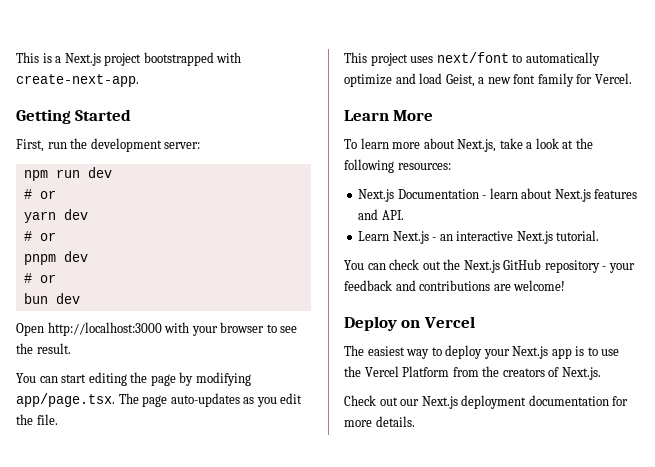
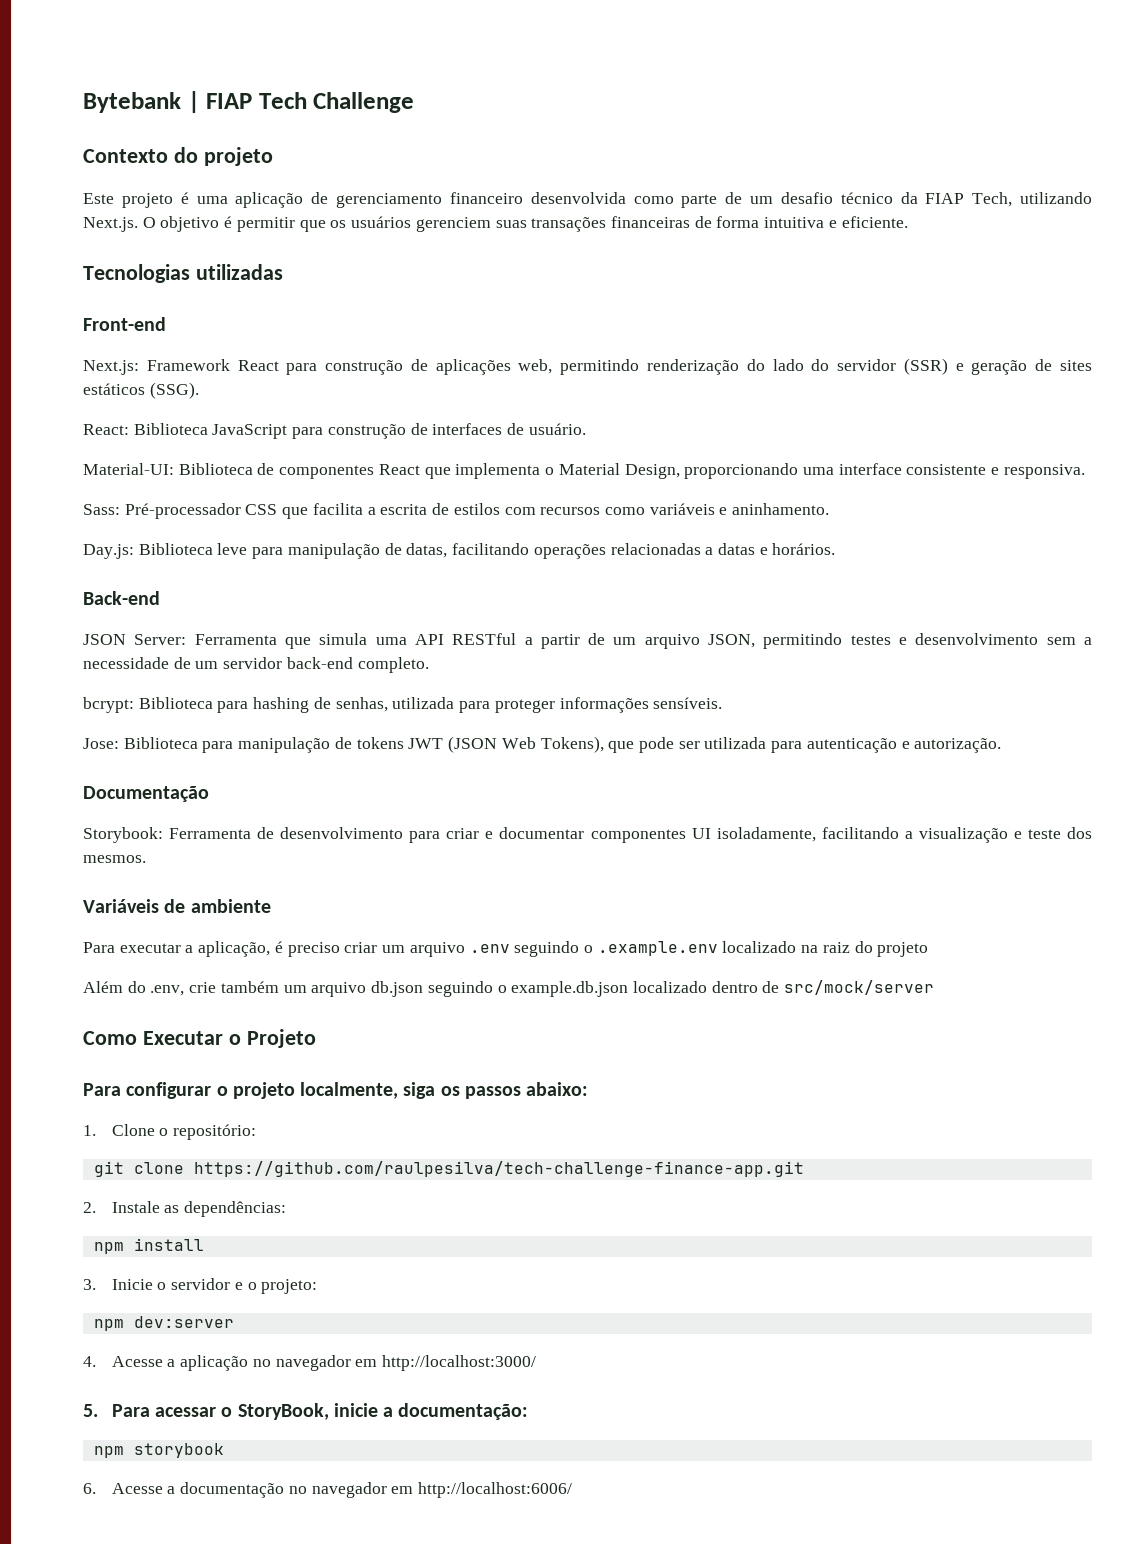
[16,52,242,66] [16,74,139,87] [16,109,132,124] [16,138,201,152] [23,167,112,181] [23,189,56,199] [23,209,88,223] [23,231,56,241] [23,251,88,265] [23,273,56,283] [23,293,80,304] [16,322,298,336] [16,343,71,354] [16,372,251,386] [16,393,303,407] [16,414,58,425] [344,52,600,66] [344,73,632,87] [344,110,434,121] [344,138,593,152] [344,159,451,173] [358,188,638,202] [358,209,404,220] [358,230,600,244] [344,259,635,273] [344,280,566,291] [344,316,475,331] [344,345,620,359] [344,366,601,380] [344,395,629,409] [344,416,415,427] This is a Next.js project bootstrapped with create-next-app. // Getting Started // First, run the development server: // npm run dev // # or // yarn dev // # or // pnpm dev // # or // bun dev // Open http://localhost:3000 with your browser to see the result. // You can start editing the page by modifying app/page.tsx. The page auto-updates as you edit the file. // This project uses next/font to automatically optimize and load Geist, a new font family for Vercel. // Learn More // To learn more about Next.js, take a look at the following resources: // Next.js Documentation - learn about Next.js features and API. // Learn Next.js - an interactive Next.js tutorial. // You can check out the Next.js GitHub repository - your feedback and contributions are welcome! // Deploy on Vercel // The easiest way to deploy your Next.js app is to use the Vercel Platform from the creators of Next.js. // Check out our Next.js deployment documentation for more details. -> [83,91,415,113] [83,147,273,166] [83,192,1093,208] [83,216,908,232] [83,264,283,283] [83,317,166,331] [83,358,1093,375] [83,382,199,399] [83,423,586,439] [83,463,1085,479] [83,503,830,519] [83,543,836,559] [83,591,160,605] [83,633,1092,649] [83,657,429,673] [83,697,723,713] [83,736,1002,753] [83,786,209,802] [83,827,1092,843] [83,855,146,863] [83,899,271,913] [83,941,929,957] [83,980,935,997] [83,1029,316,1048] [83,1082,589,1099] [83,1124,257,1140] [93,1161,804,1177] [83,1201,287,1217] [93,1238,204,1254] [83,1278,318,1294] [93,1316,234,1331] [83,1355,537,1371] [83,1403,529,1420] [93,1443,224,1458] [83,1482,573,1498] Bytebank | FIAP Tech Challenge // Contexto do projeto // Este projeto é uma aplicação de gerenciamento financeiro desenvolvida como parte de um desafio técnico da FIAP Tech, utilizando Next.js. O objetivo é permitir que os usuários gerenciem suas transações financeiras de forma intuitiva e eficiente. // Tecnologias utilizadas // Front-end // Next.js: Framework React para construção de aplicações web, permitindo renderização do lado do servidor (SSR) e geração de sites estáticos (SSG). // React: Biblioteca JavaScript para construção de interfaces de usuário. // Material-UI: Biblioteca de componentes React que implementa o Material Design, proporcionando uma interface consistente e responsiva. // Sass: Pré-processador CSS que facilita a escrita de estilos com recursos como variáveis e aninhamento. // Day.js: Biblioteca leve para manipulação de datas, facilitando operações relacionadas a datas e horários. // Back-end // JSON Server: Ferramenta que simula uma API RESTful a partir de um arquivo JSON, permitindo testes e desenvolvimento sem a necessidade de um servidor back-end completo. // bcrypt: Biblioteca para hashing de senhas, utilizada para proteger informações sensíveis. // Jose: Biblioteca para manipulação de tokens JWT (JSON Web Tokens), que pode ser utilizada para autenticação e autorização. // Documentação // Storybook: Ferramenta de desenvolvimento para criar e documentar componentes UI isoladamente, facilitando a visualização e teste dos mesmos. // Variáveis de ambiente // Para executar a aplicação, é preciso criar um arquivo .env seguindo o .example.env localizado na raiz do projeto // Além do .env, crie também um arquivo db.json seguindo o example.db.json localizado dentro de src/mock/server // Como Executar o Projeto // Para configurar o projeto localmente, siga os passos abaixo: // 1. Clone o repositório: // git clone https://github.com/raulpesilva/tech-challenge-finance-app.git // 2. Instale as dependências: // npm install // 3. Inicie o servidor e o projeto: // npm dev:server // 4. Acesse a aplicação no navegador em http://localhost:3000/ // 5. Para acessar o StoryBook, inicie a documentação: // npm storybook // 6. Acesse a documentação no navegador em http://localhost:6006/

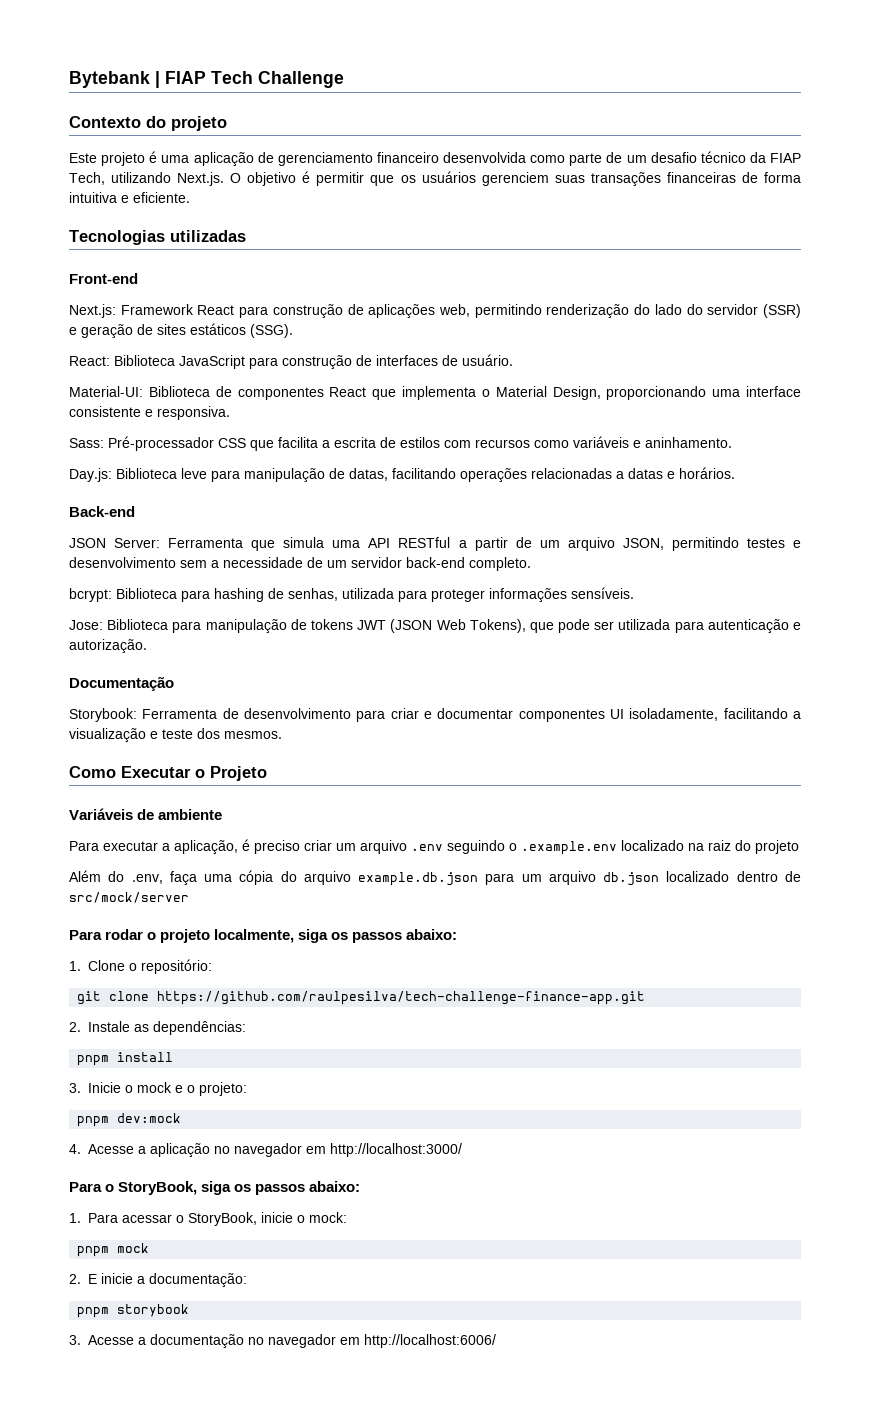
(146, 859) none -> [69,766,267,781] // Como Executar o Projeto
[189,981,629,997] crie também um arquivo db.json seguindo o example.db.json -> [169,870,660,886] faça uma cópia do arquivo example.db.json para um arquivo db.json
[83,1029,316,1048] [83,1082,212,1099] // Como Executar o Projeto // Para configurar -> [69,929,144,940] // Para rodar
[93,1242,124,1254] npm -> [77,1055,110,1066] pnpm
[171,1278,231,1290] servidor -> [137,1082,172,1093] mock
[93,1316,234,1331] npm dev:server -> [77,1113,182,1127] pnpm dev:mock
[83,1404,98,1417] 5. -> [69,1181,361,1195] [69,1213,81,1223] Para o StoryBook, siga os passos abaixo: // 1.
(378, 1410) none -> [297,1212,347,1223] [77,1243,150,1257] [69,1273,133,1284] o mock: // pnpm mock // 2. E inicie
[93,1446,124,1458] npm -> [77,1307,110,1318] pnpm
[83,1483,96,1494] 6. -> [69,1335,81,1345] 3.

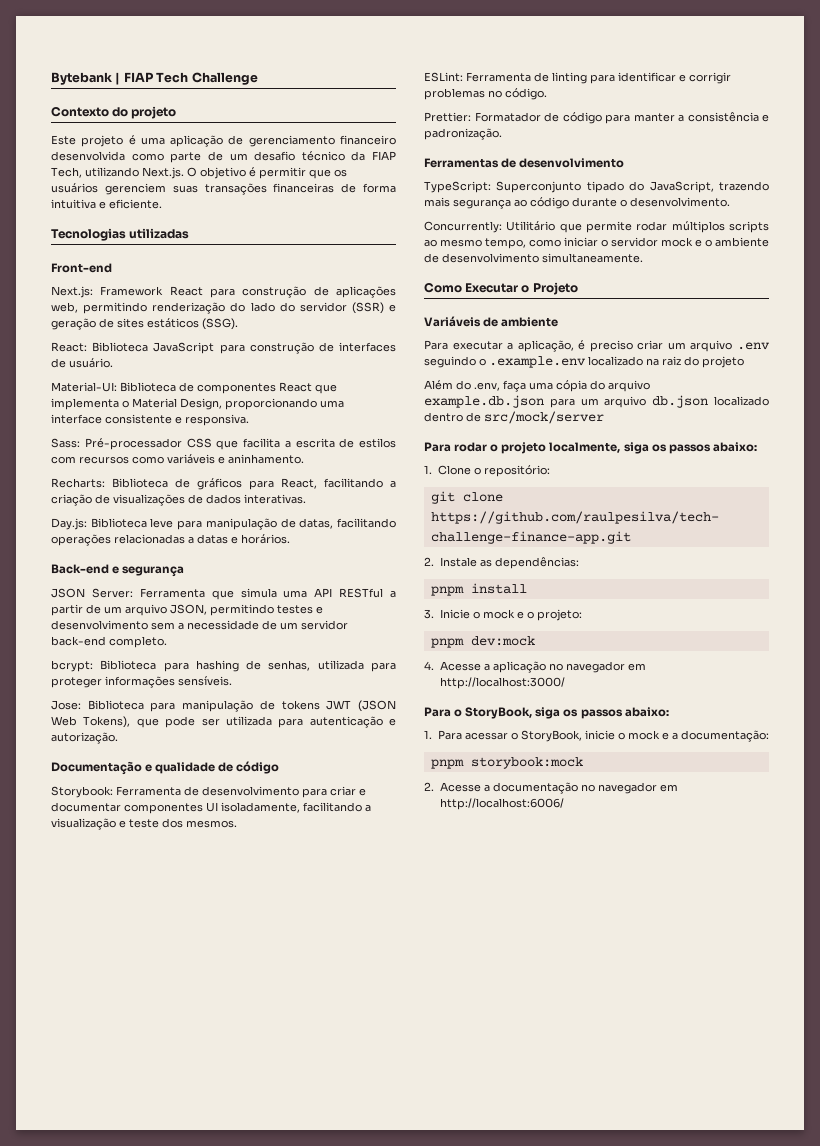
(732, 442) none -> [51,478,396,490] [51,494,306,506] // Recharts: Biblioteca de gráficos para React, facilitando a criação de visualizações de dados interativas.
(135, 511) none -> [112,566,185,577] e segurança
(174, 683) none -> [145,761,280,774] e qualidade de código
(282, 735) none -> [424,72,731,84] [424,88,547,100] [424,112,769,124] [424,128,502,140] [424,158,625,168] [424,181,769,193] [424,197,730,209] [424,221,769,233] [424,237,769,249] [424,253,643,263] // ESLint: Ferramenta de linting para identificar e corrigir problemas no código. // Prettier: Formatador de código para manter a consistência e padronização. // Ferramentas de desenvolvimento // TypeScript: Superconjunto tipado do JavaScript, trazendo mais segurança ao código durante o desenvolvimento. // Concurrently: Utilitário que permite rodar múltiplos scripts ao mesmo tempo, como iniciar o servidor mock e o ambiente de desenvolvimento simultaneamente.
[309,1212,347,1223] [77,1243,150,1257] [69,1273,133,1284] mock: // pnpm mock // 2. E inicie -> [627,730,669,740] mock e
[117,1304,190,1317] [69,1335,81,1345] storybook // 3. -> [470,757,583,769] [424,782,434,791] storybook:mock // 2.

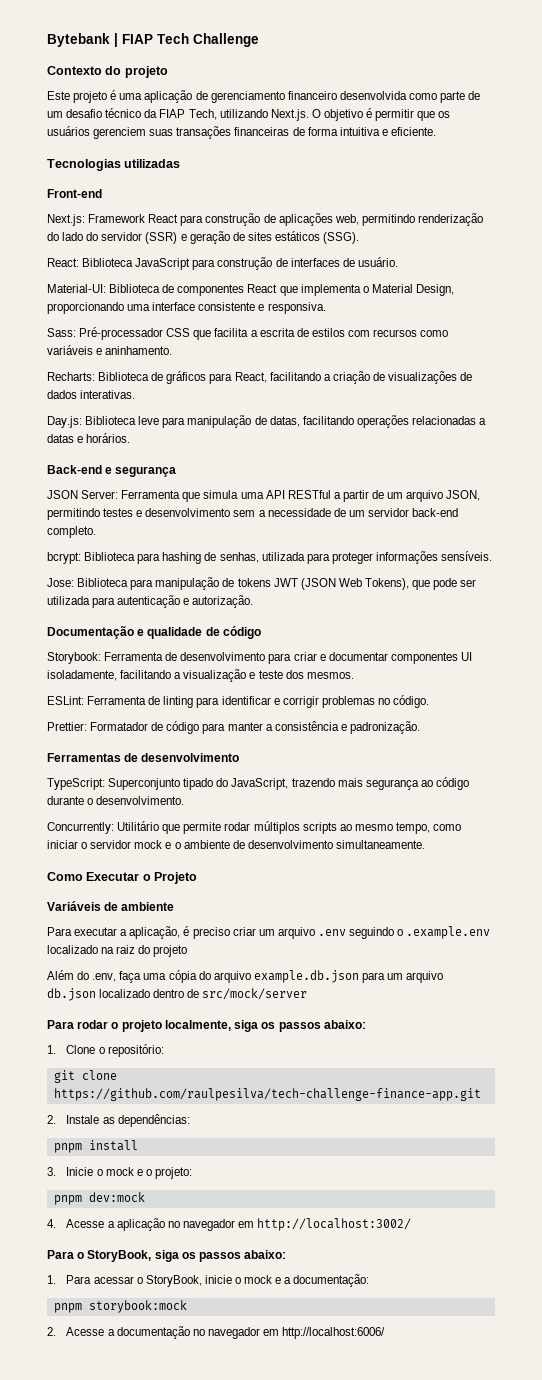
[439,677,565,689] http://localhost:3000/ -> [257,1218,412,1231] http://localhost:3002/

